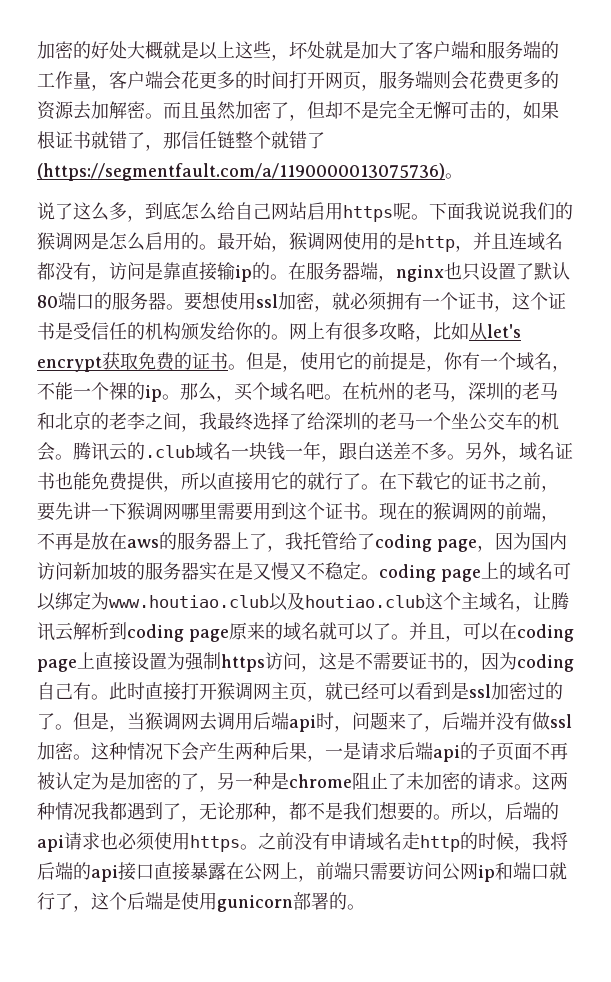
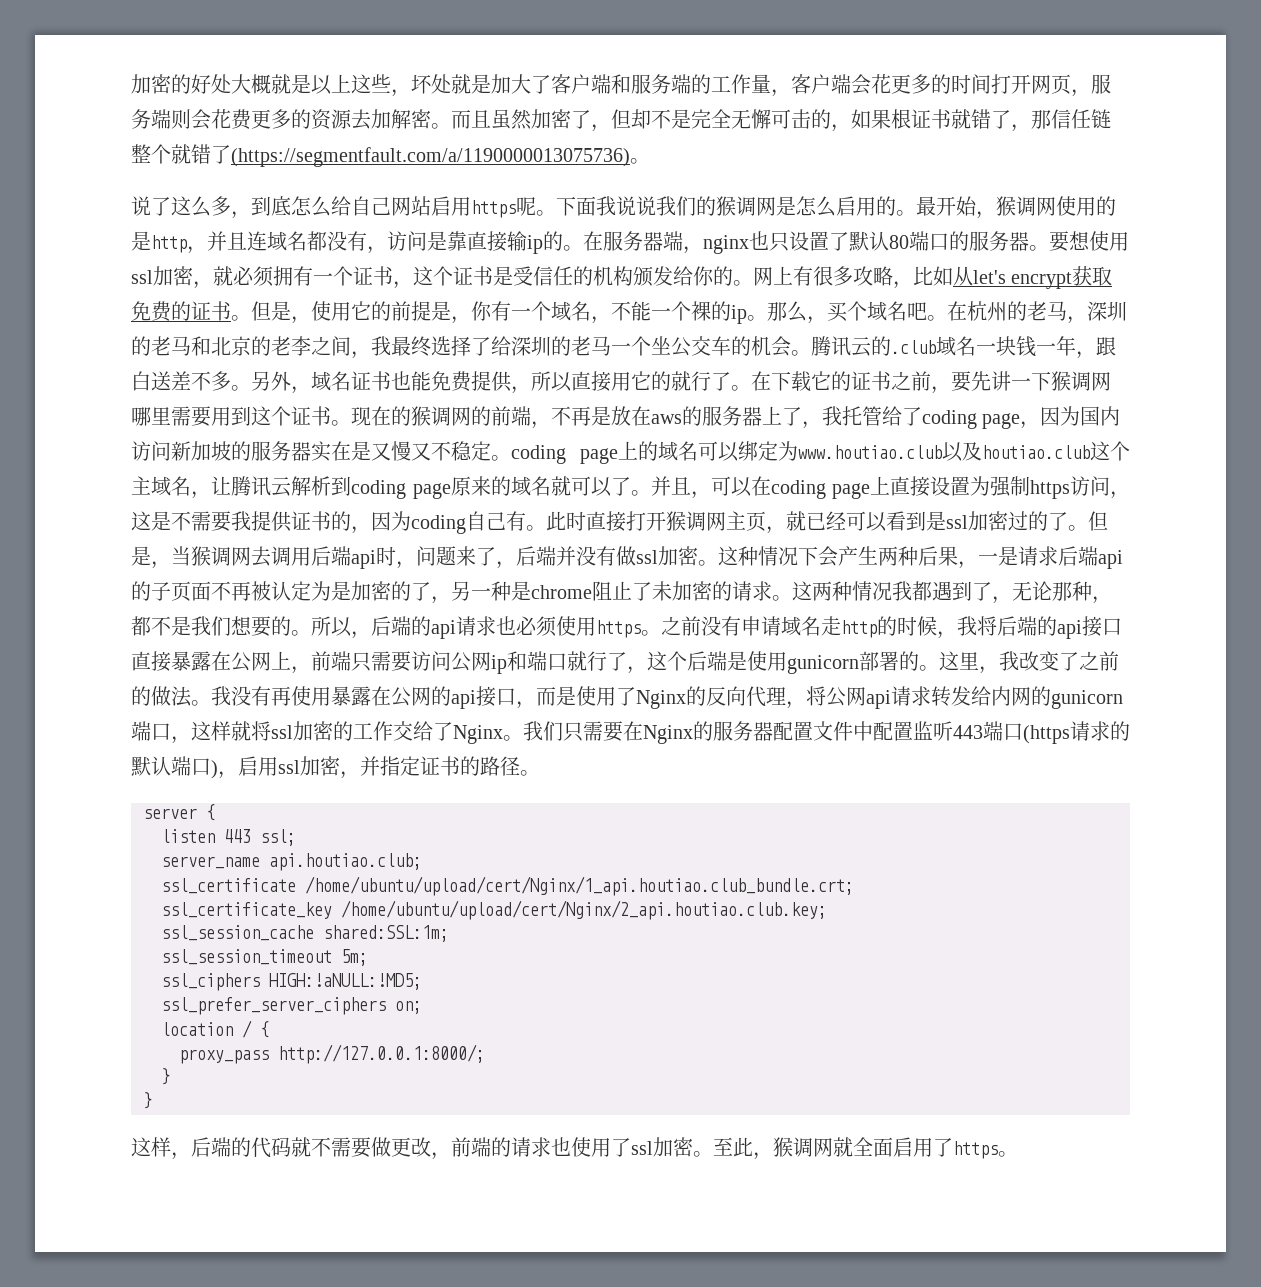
(409, 661) none -> [231,511,292,532] 我提供
(365, 907) none -> [939,651,1119,674] [131,686,1123,709] [131,721,1130,744] [131,756,540,779] [143,804,215,821] [161,829,296,846] [161,853,422,871] [161,876,854,896] [161,900,827,920] [161,925,449,942] [161,949,368,966] [161,973,422,991] [161,997,422,1015] [161,1020,269,1038] [179,1044,485,1064] [161,1068,170,1085] [143,1092,152,1109] [131,1137,1018,1160] 这里，我改变了之前的做法。我没有再使用暴露在公网的api接口，而是使用了Nginx的反向代理，将公网api请求转发给内网的gunicorn端口，这样就将ssl加密的工作交给了Nginx。我们只需要在Nginx的服务器配置文件中配置监听443端口(https请求的默认端口)，启用ssl加密，并指定证书的路径。 // server { // listen 443 ssl; // server_name api.houtiao.club; // ssl_certificate /home/ubuntu/upload/cert/Nginx/1_api.houtiao.club_bundle.crt; // ssl_certificate_key /home/ubuntu/upload/cert/Nginx/2_api.houtiao.club.key; // ssl_session_cache shared:SSL:1m; // ssl_session_timeout 5m; // ssl_ciphers HIGH:!aNULL:!MD5; // ssl_prefer_server_ciphers on; // location / { // proxy_pass http://127.0.0.1:8000/; // } // } // 这样，后端的代码就不需要做更改，前端的请求也使用了ssl加密。至此，猴调网就全面启用了https。

